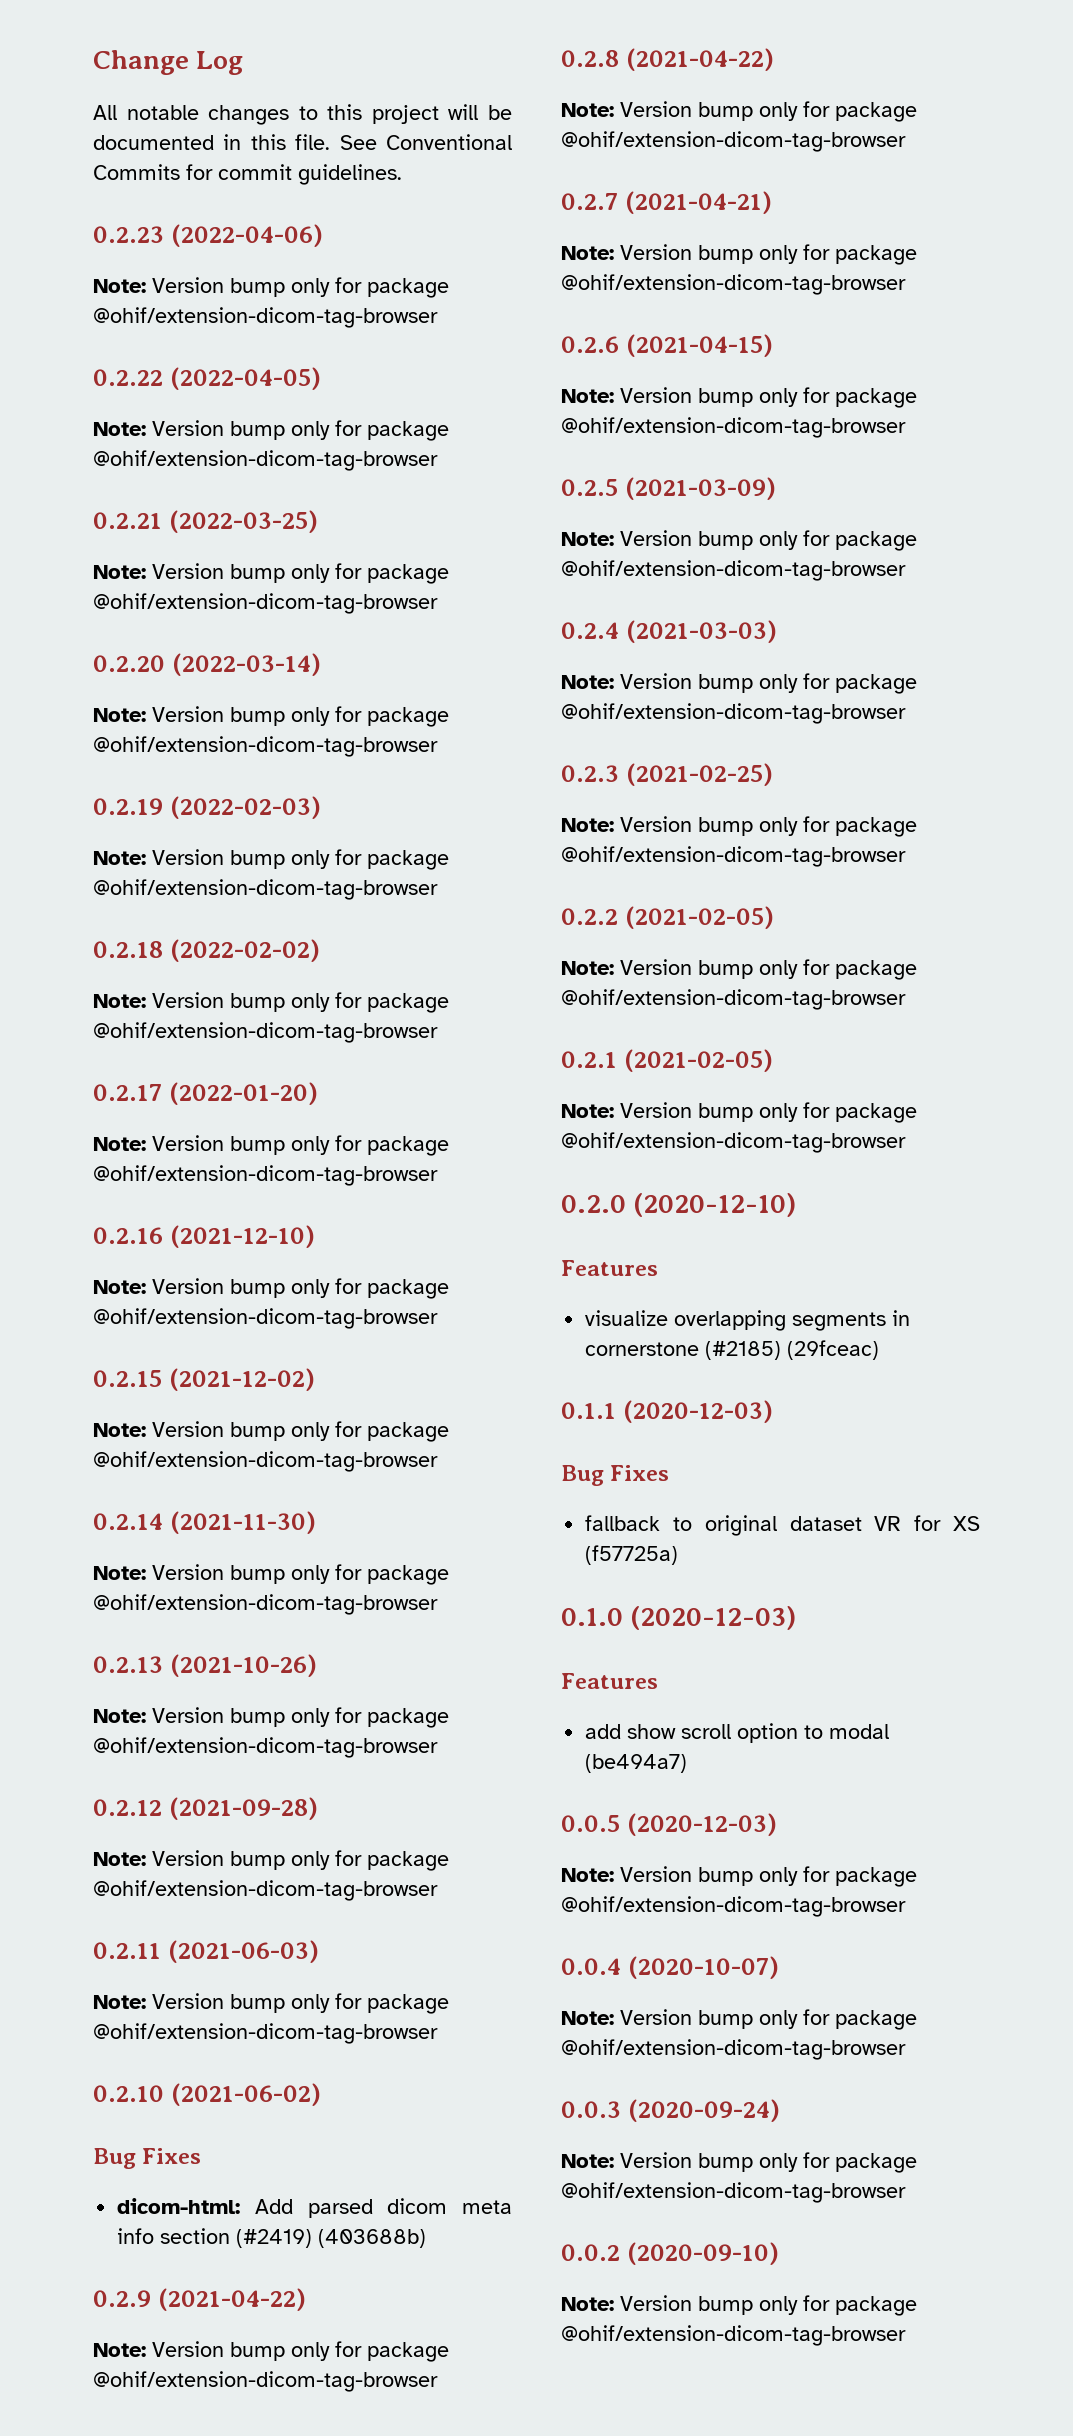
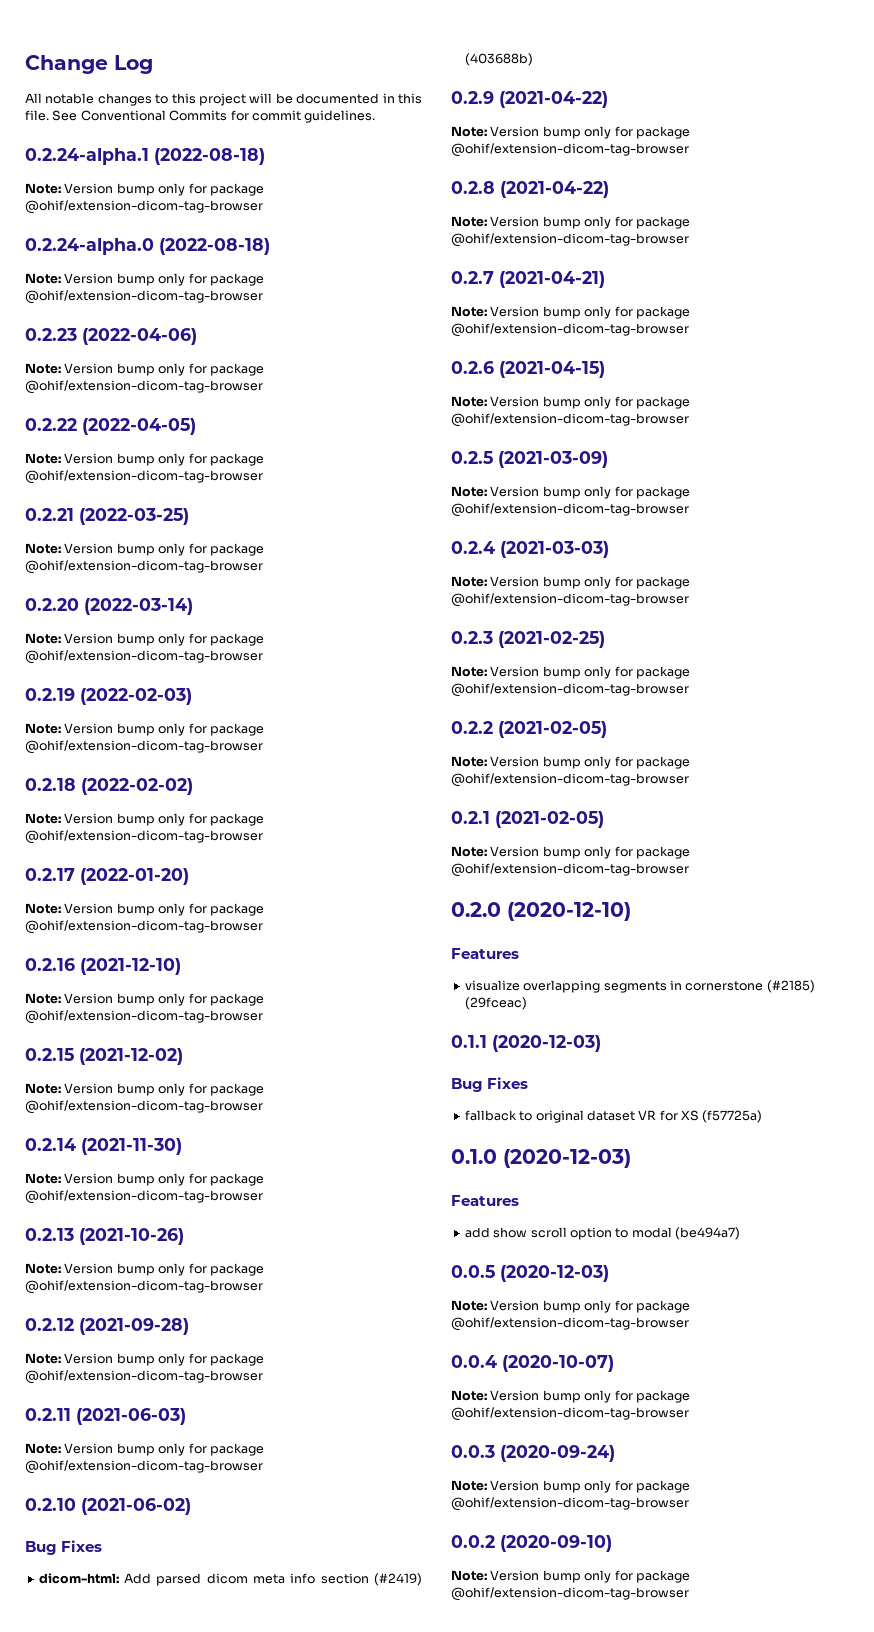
(402, 174) none -> [25,148,265,165] [25,183,264,196] [25,200,263,214] [25,238,270,255] [25,273,264,286] [25,290,263,304] // 0.2.24-alpha.1 (2022-08-18) // Note: Version bump only for package @ohif/extension-dicom-tag-browser // 0.2.24-alpha.0 (2022-08-18) // Note: Version bump only for package @ohif/extension-dicom-tag-browser

